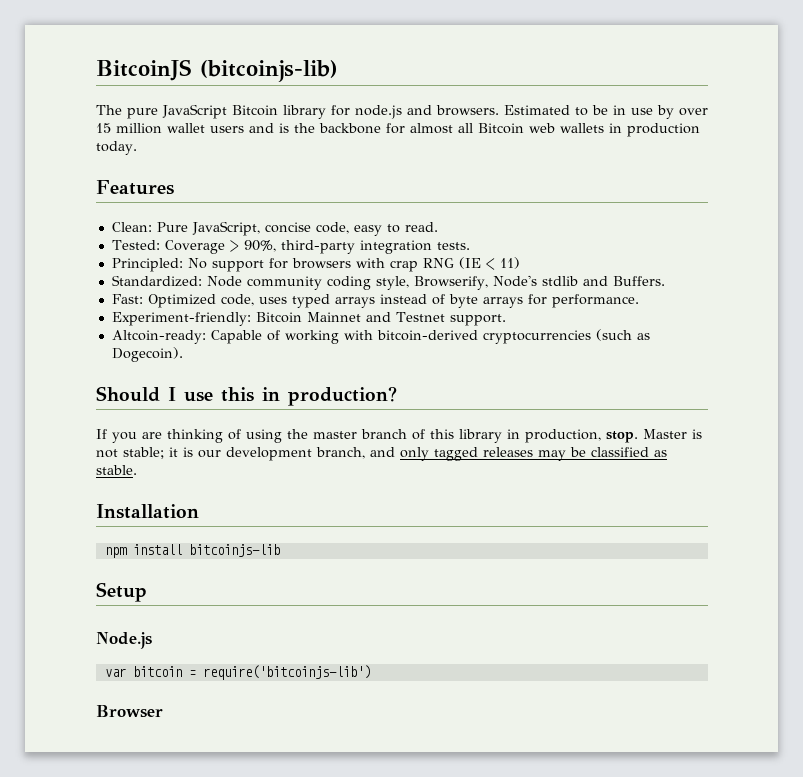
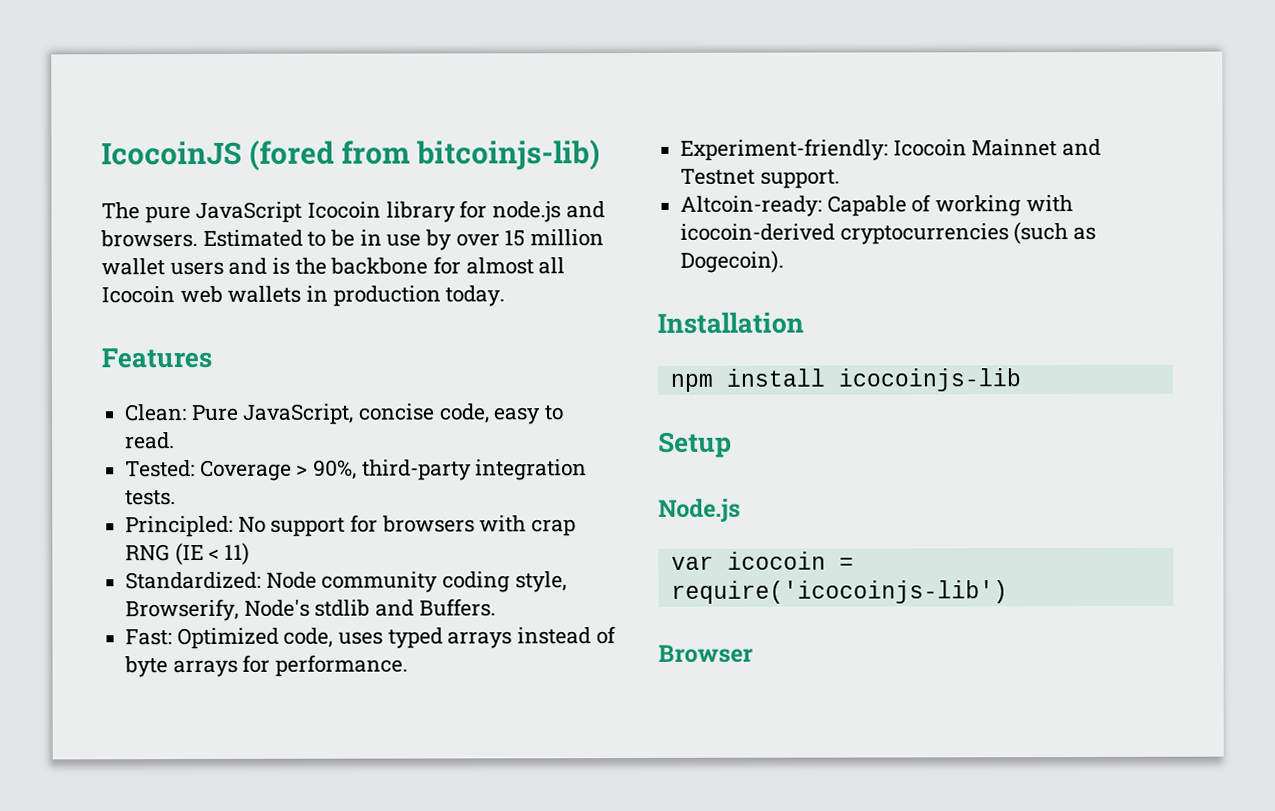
[96,59,338,82] BitcoinJS (bitcoinjs-lib) -> [101,139,600,171] IcocoinJS (fored from bitcoinjs-lib)
[232,105,278,116] Bitcoin -> [307,201,382,219] Icocoin
[478,123,524,134] Bitcoin -> [101,286,175,304] Icocoin
[255,312,302,323] Bitcoin -> [892,139,967,157] Icocoin
[376,330,478,341] bitcoin-derived -> [680,223,836,241] icocoin-derived
[96,386,397,406] [96,429,702,443] [96,447,667,461] [96,465,137,475] // Should I use this in production? // If you are thinking of using the master branch of this library in production, stop. Master is not stable; it is our development branch, and only tagged releases may be classified as stable. -> (785, 261) none
[188,544,280,557] bitcoinjs-lib -> [837,368,1021,392] icocoinjs-lib
[132,665,371,680] bitcoin = require('bitcoinjs-lib') -> [726,551,854,570] [670,580,1008,604] icocoin = require('icocoinjs-lib')

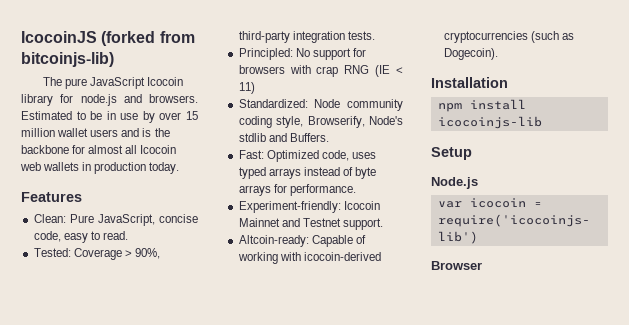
[248,139,335,171] (fored -> [101,31,156,46] (forked

